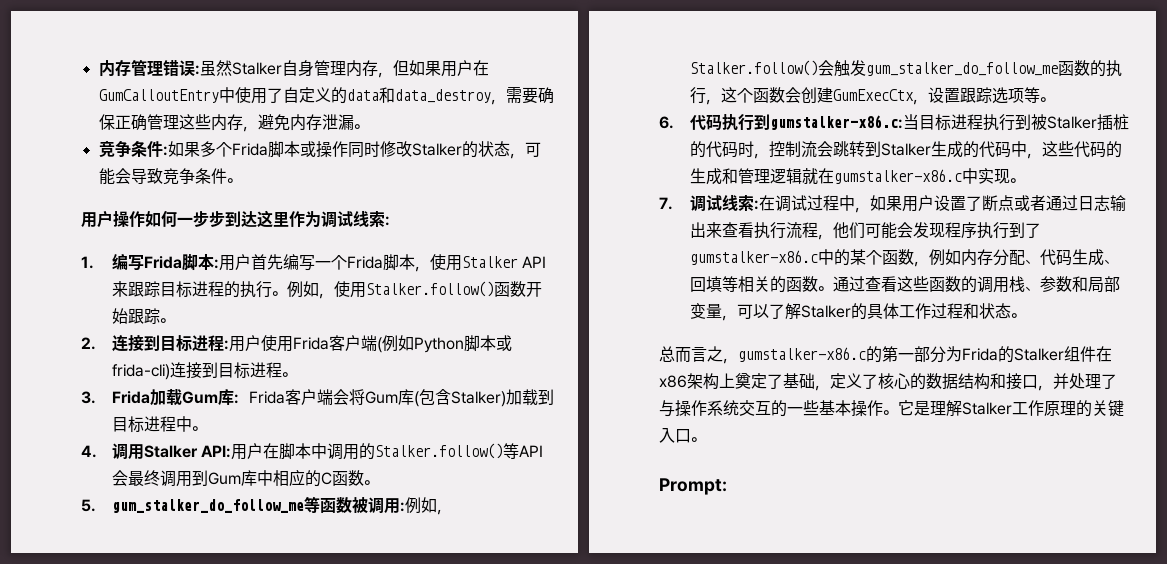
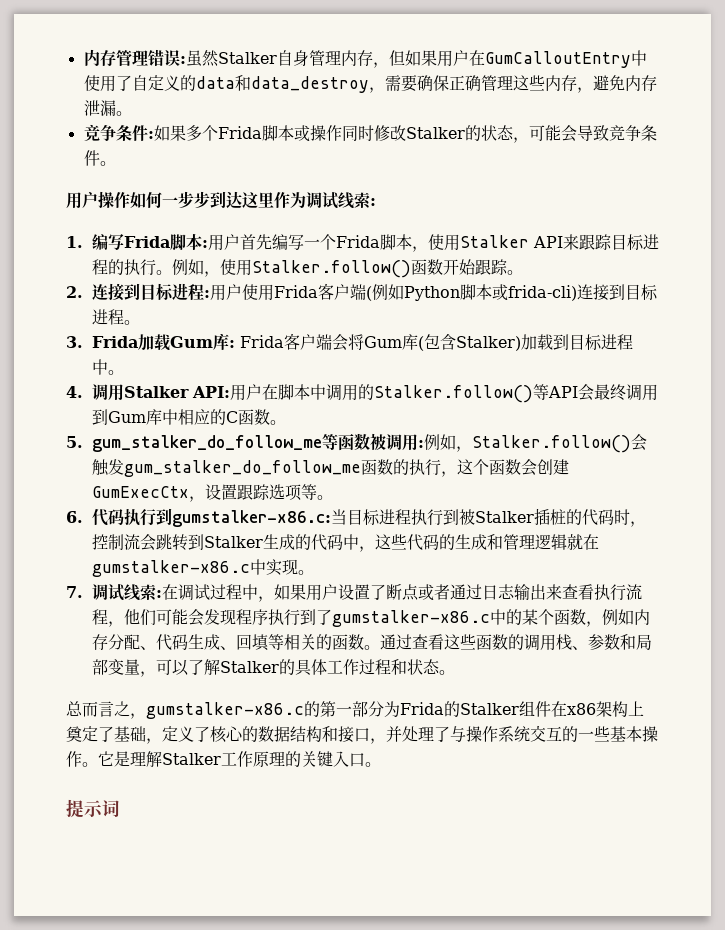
[659,478,727,495] Prompt: -> [66,799,120,818] 提示词

